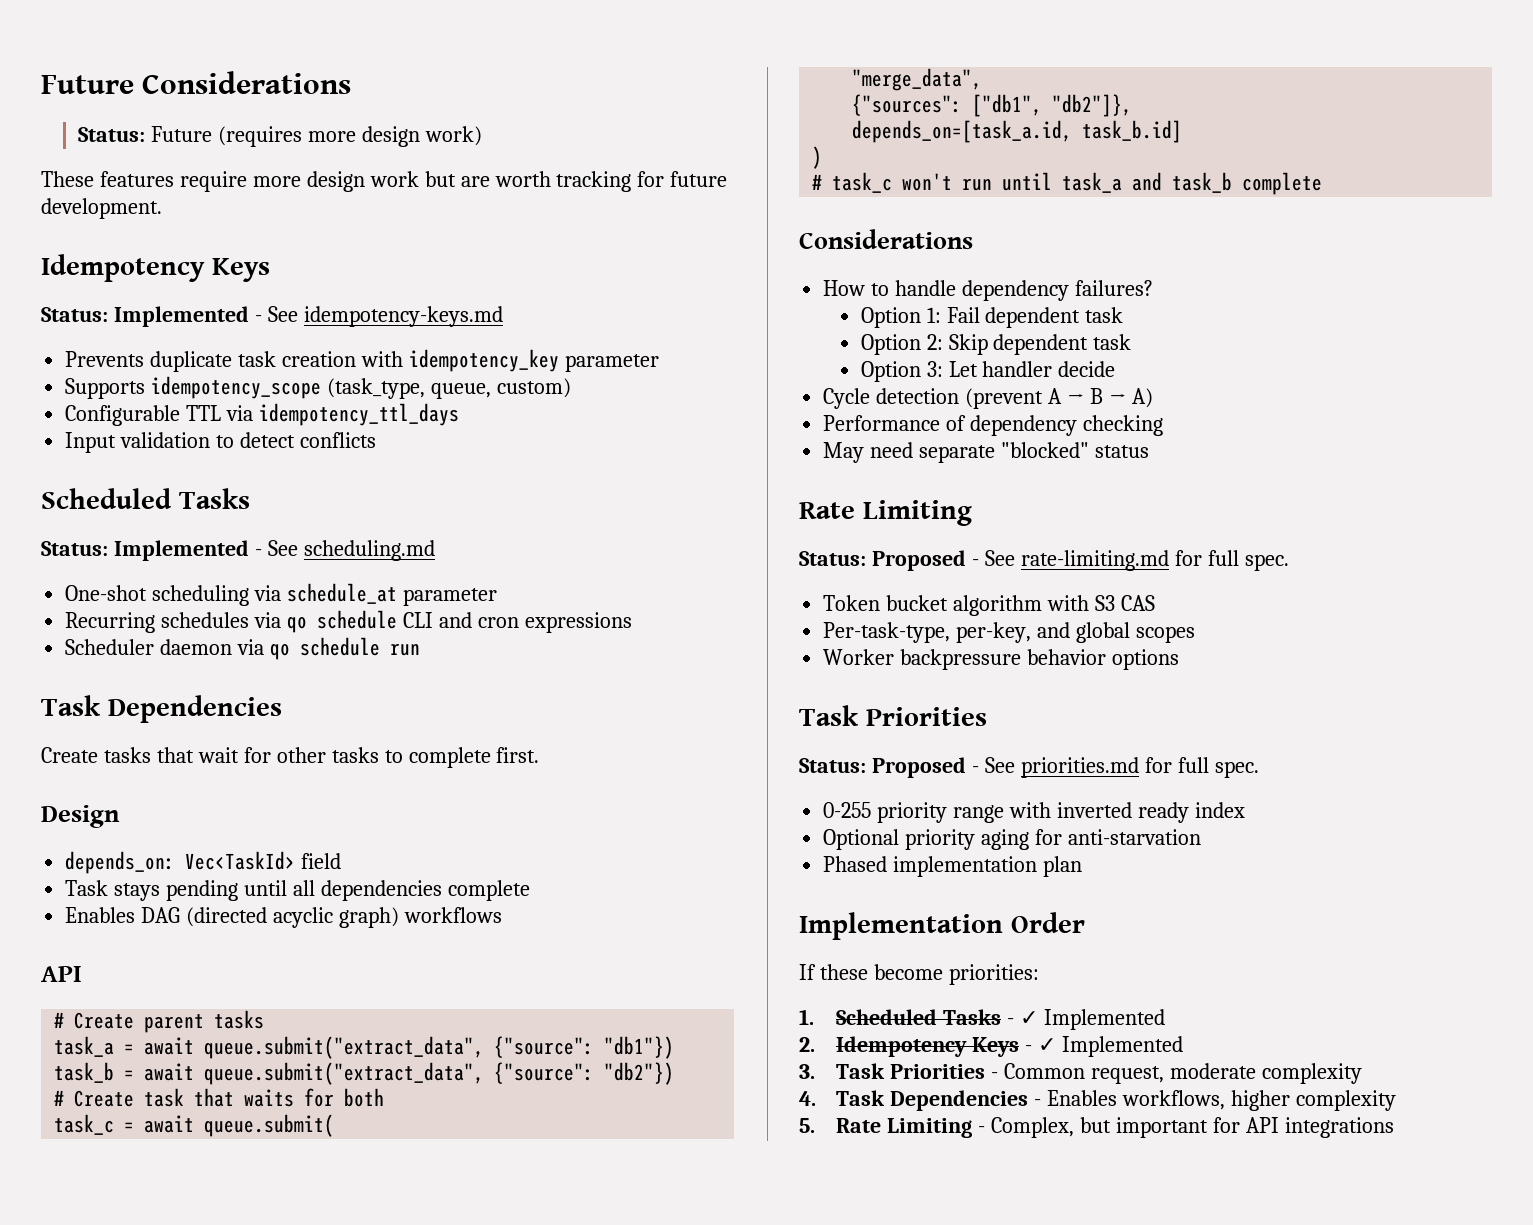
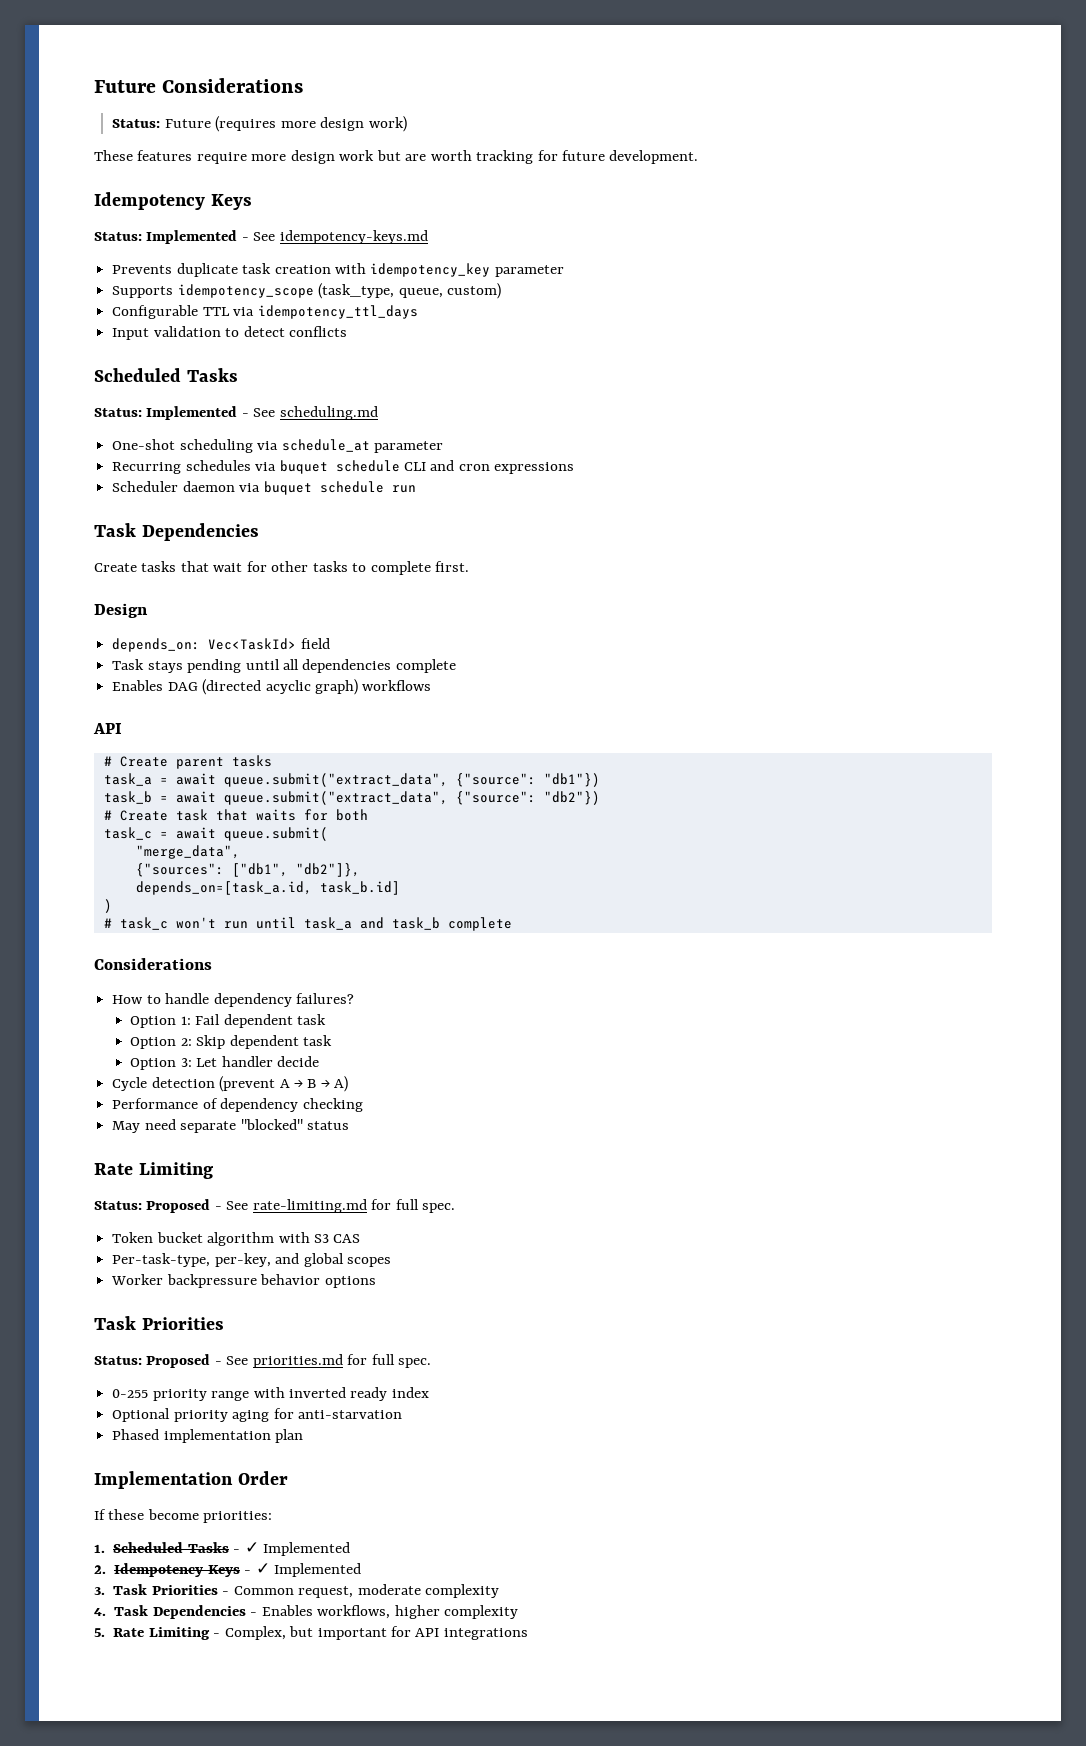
[287,616,308,633] qo -> [279,460,328,474] buquet
[270,643,291,660] qo -> [263,481,312,495] buquet

